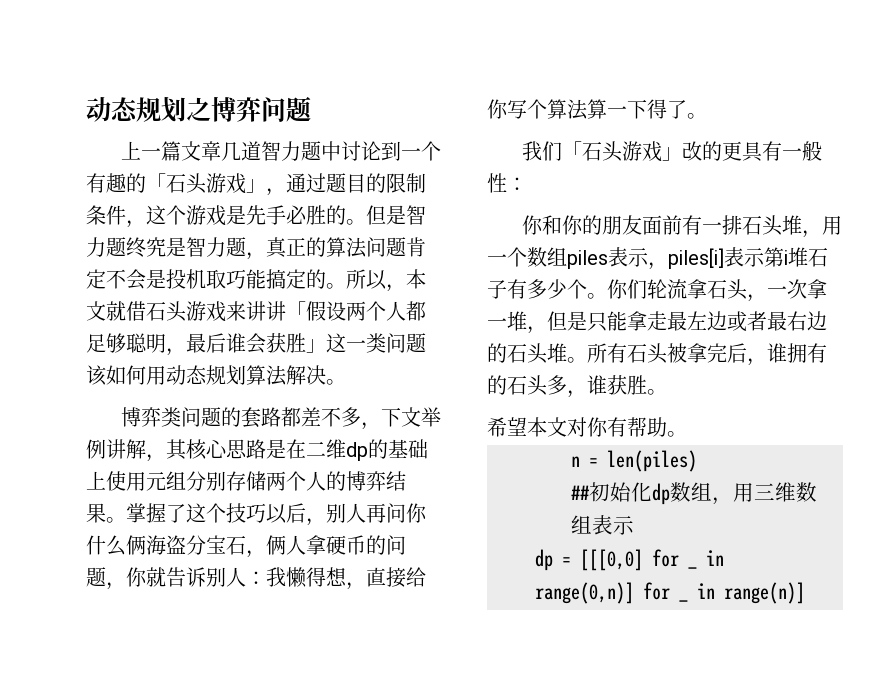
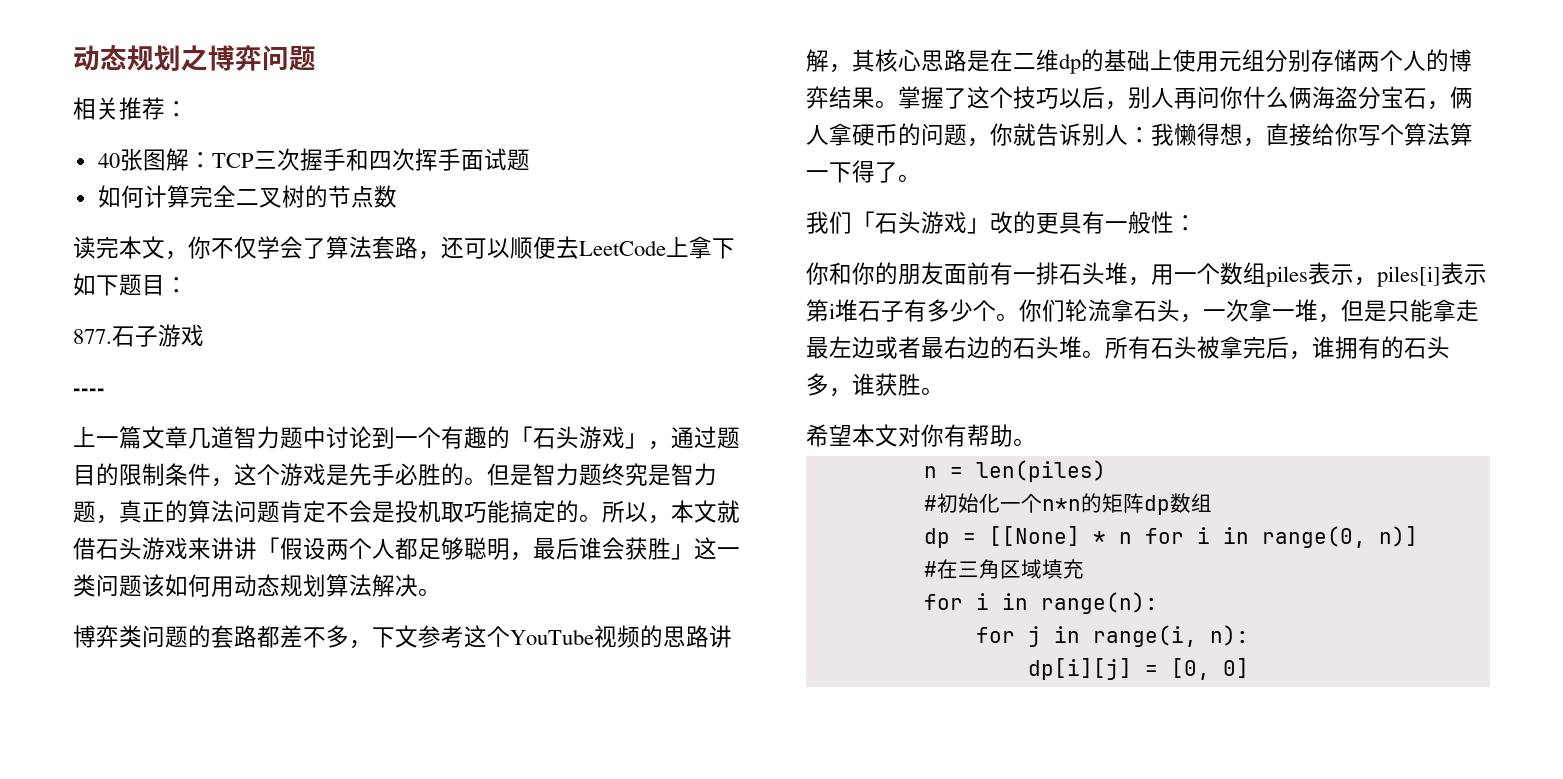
(311, 109) none -> [73,97,188,120] [97,148,530,171] [97,185,397,208] [73,236,735,260] [73,273,188,296] [73,324,204,347] [73,388,105,395] // 相关推荐： // 40张图解：TCP三次握手和四次挥手面试题 // 如何计算完全二叉树的节点数 // 读完本文，你不仅学会了算法套路，还可以顺便去LeetCode上拿下如下题目： // 877.石子游戏 // ----
[421,407,442,427] [86,439,106,459] 举例 -> [418,625,709,648] 参考这个YouTube视频的思路
[571,482,817,505] [571,515,634,535] [535,549,697,571] [706,550,724,566] [535,582,688,604] [697,582,805,604] ##初始化dp数组，用三维数组表示 // dp = [[[0,0] for _ in range(0,n)] for _ in range(n)] -> [923,493,1212,515] [923,526,1418,548] [923,559,1084,579] [923,592,1158,614] [975,625,1249,647] [1027,658,1249,680] #初始化一个n*n的矩阵dp数组 // dp = [[None] * n for i in range(0, n)] // #在三角区域填充 // for i in range(n): // for j in range(i, n): // dp[i][j] = [0, 0]

